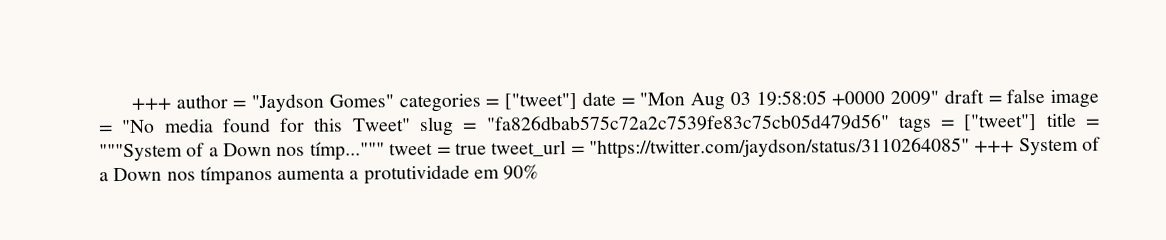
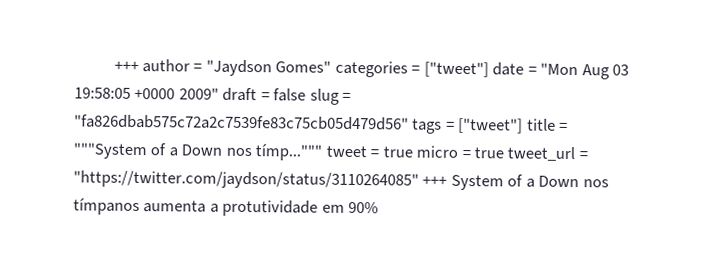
[1049,89,1099,108] [99,117,411,134] image = "No media found for this Tweet" -> (307, 95) none
(487, 148) none -> [416,145,505,159] micro = true

